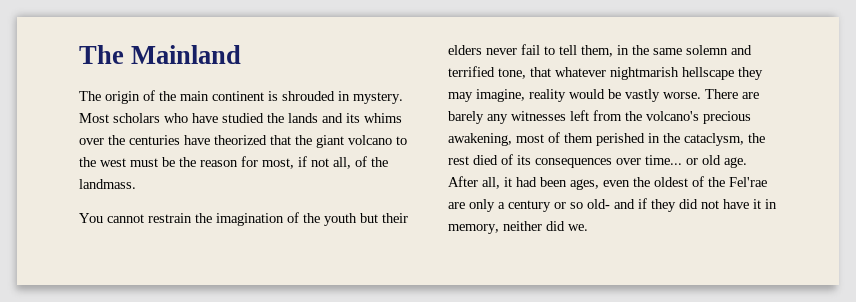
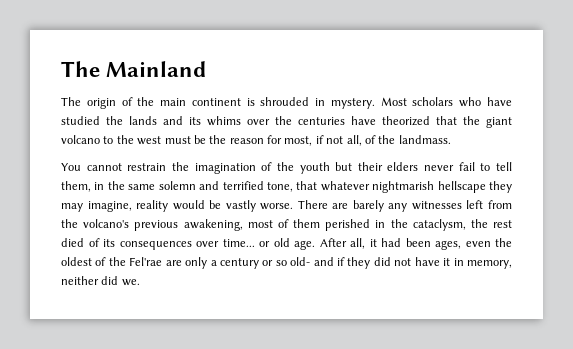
[703,111,751,124] precious -> [134,220,179,231] previous

